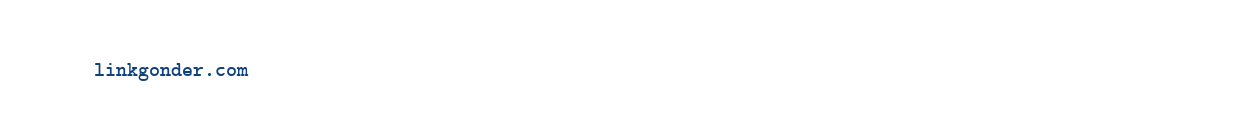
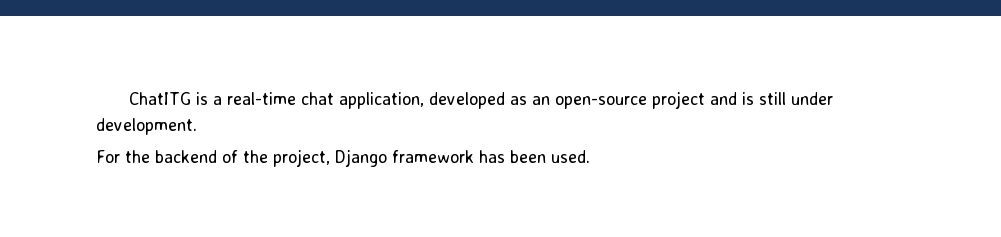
[94,63,249,81] linkgonder.com -> [129,91,834,109] [96,118,197,135] [96,149,590,167] ChatITG is a real-time chat application, developed as an open-source project and is still under development. // For the backend of the project, Django framework has been used.

